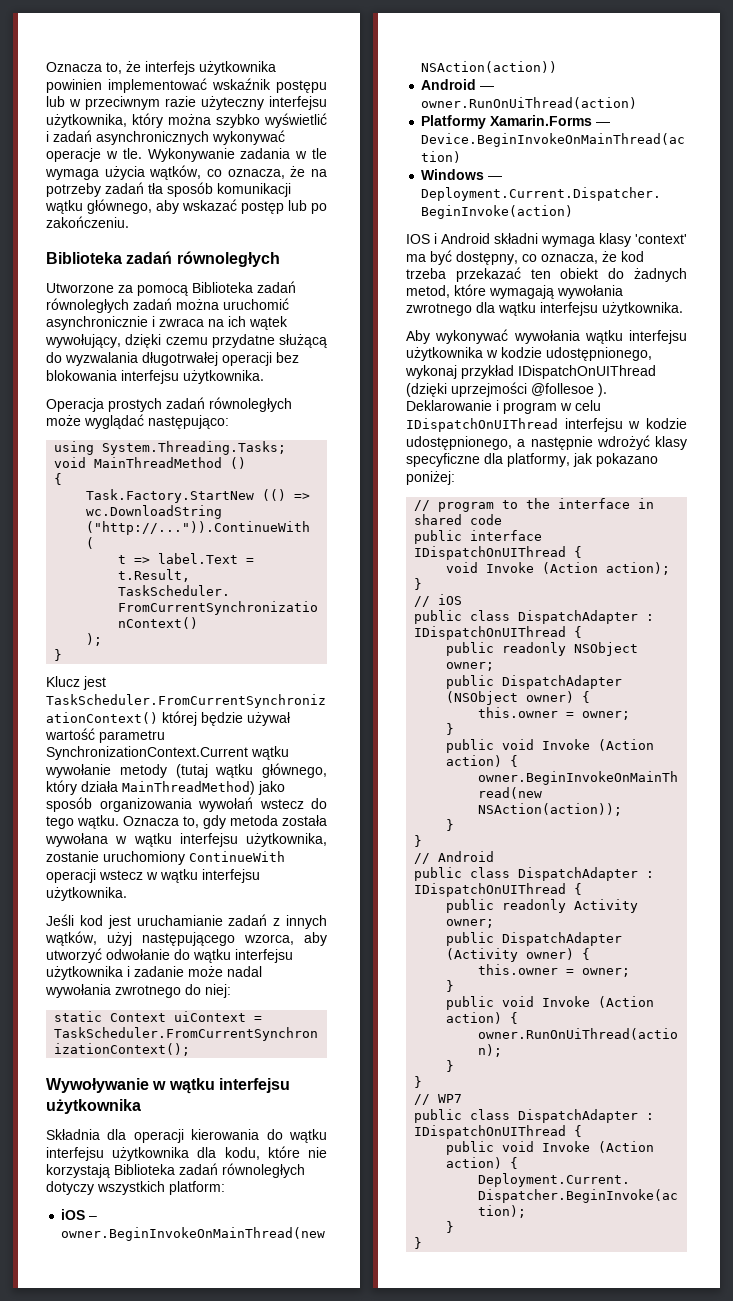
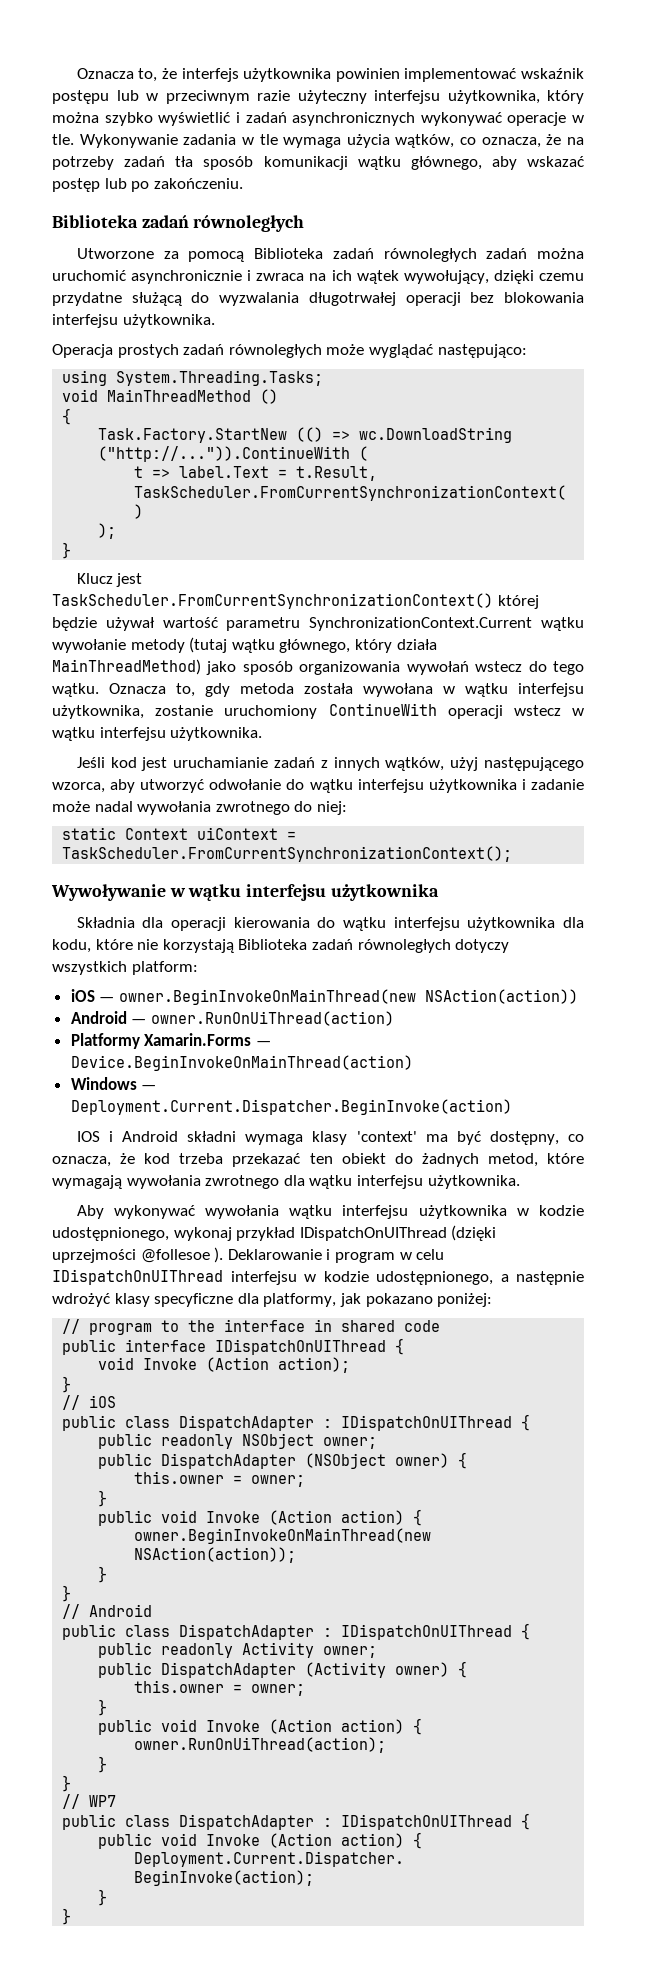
[89,1216,98,1220] – -> [99,997,115,1002] —

